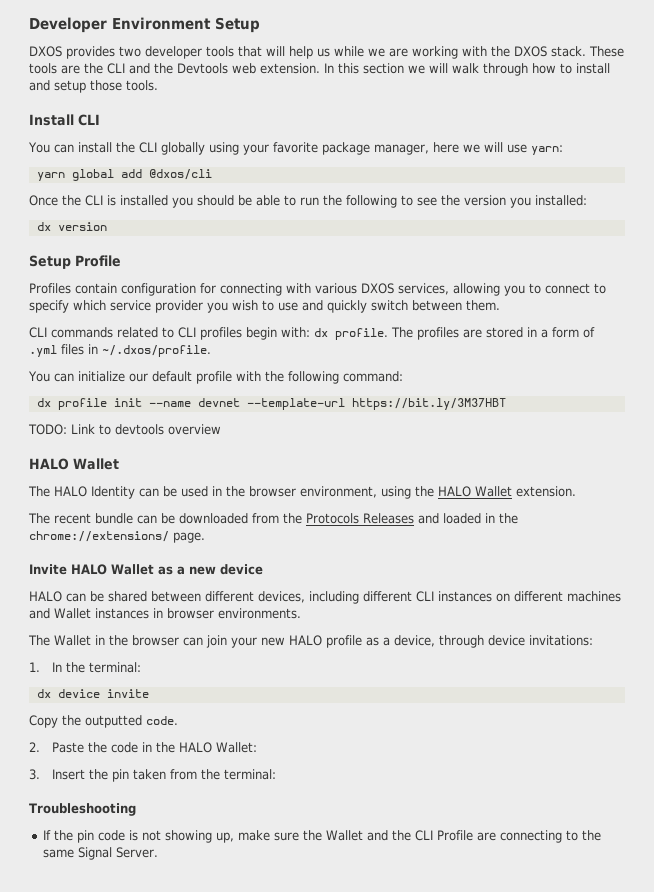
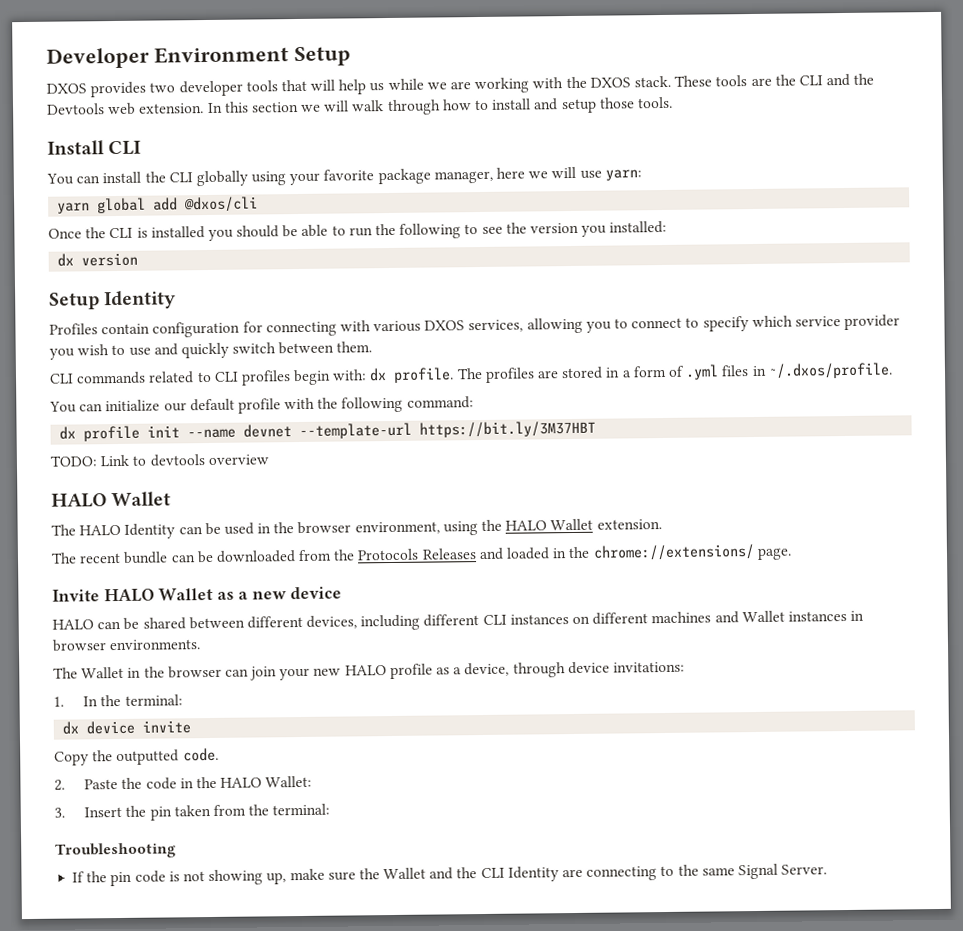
[75,255,121,267] Profile -> [104,290,177,310] Identity
[436,830,473,841] Profile -> [507,866,559,882] Identity

